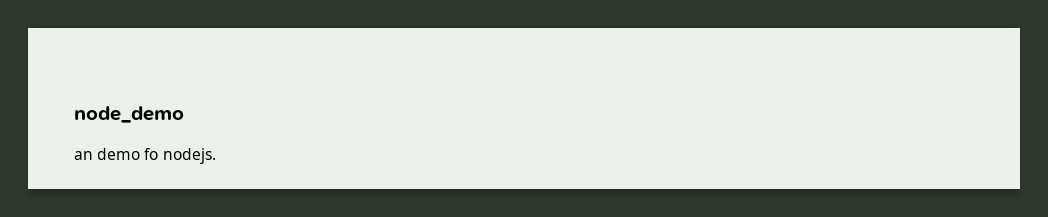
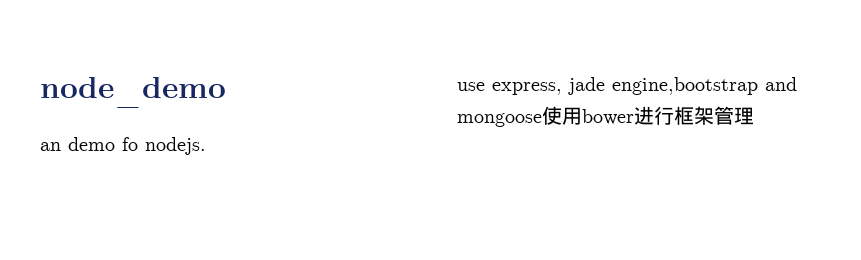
(216, 156) none -> [457,77,797,95] [457,106,754,127] // use express, jade engine,bootstrap and mongoose使用bower进行框架管理

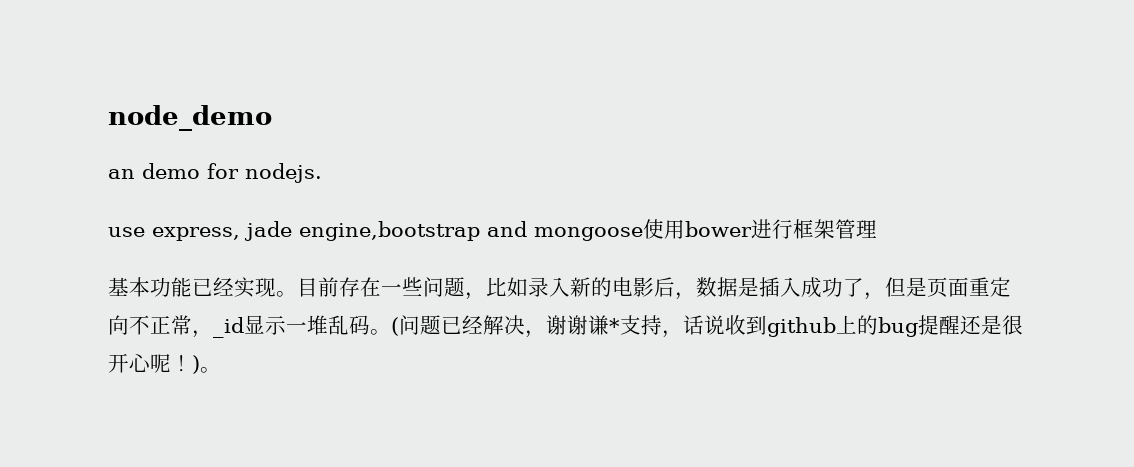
[122,137,138,151] fo -> [207,163,239,179] for
(754, 116) none -> [108,277,1011,300] [108,315,1023,338] [108,353,221,374] // 基本功能已经实现。目前存在一些问题，比如录入新的电影后，数据是插入成功了，但是页面重定向不正常，_id显示一堆乱码。(问题已经解决，谢谢谦*支持，话说收到github上的bug提醒还是很开心呢！)。

